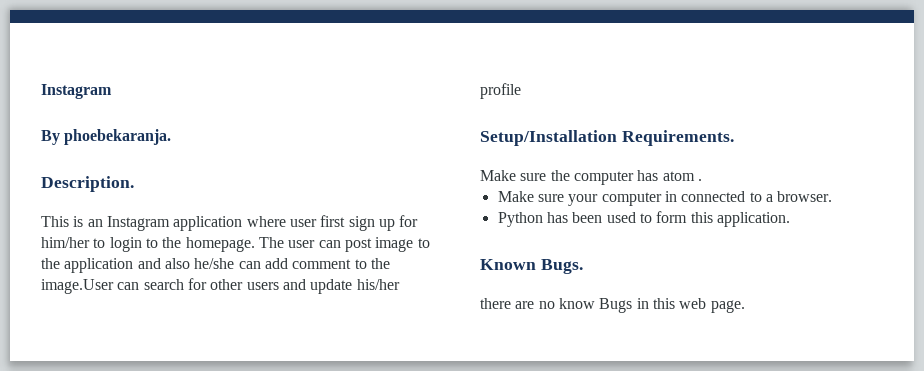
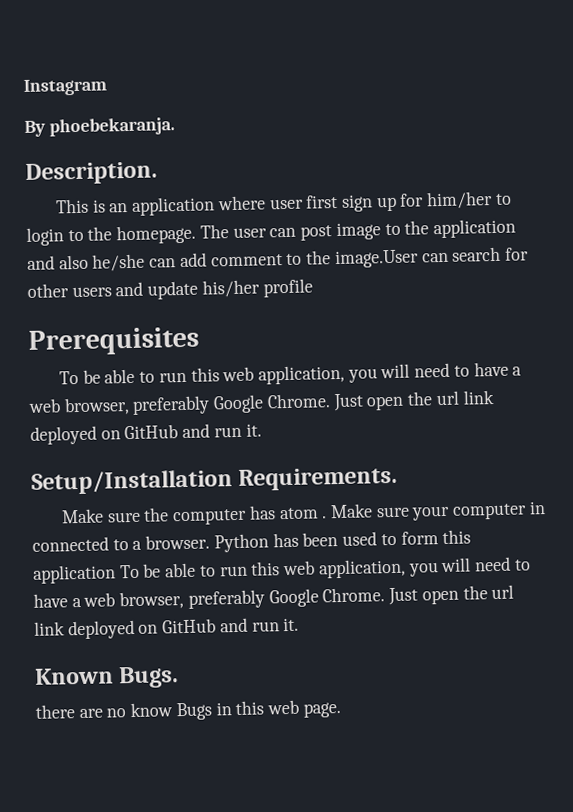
[106,216,170,231] Instagram -> (129, 208) none
(521, 91) none -> [28,326,199,356] [58,361,523,385] [28,390,495,416] [30,423,262,445] // Prerequisites // To be able to run this web application, you will need to have a web browser, preferably Google Chrome. Just open the url link deployed on GitHub and run it.
(702, 180) // -> (328, 517) none
(833, 196) // -> (211, 542) none
[716,212,790,227] application. -> [33,556,531,584] [33,584,515,610] [34,617,300,640] application To be able to run this web application, you will need to have a web browser, preferably Google Chrome. Just open the url link deployed on GitHub and run it.

